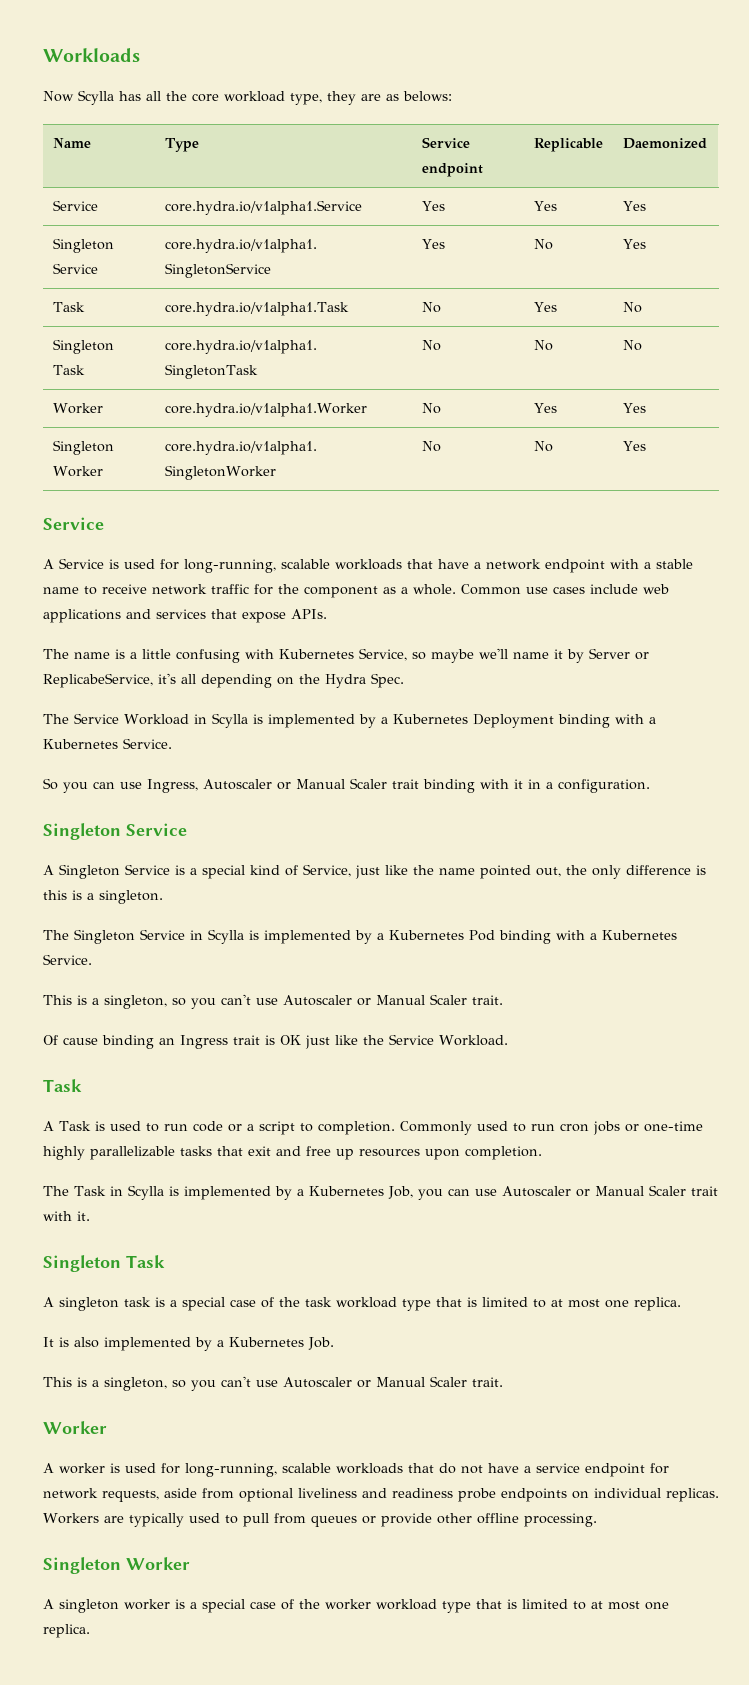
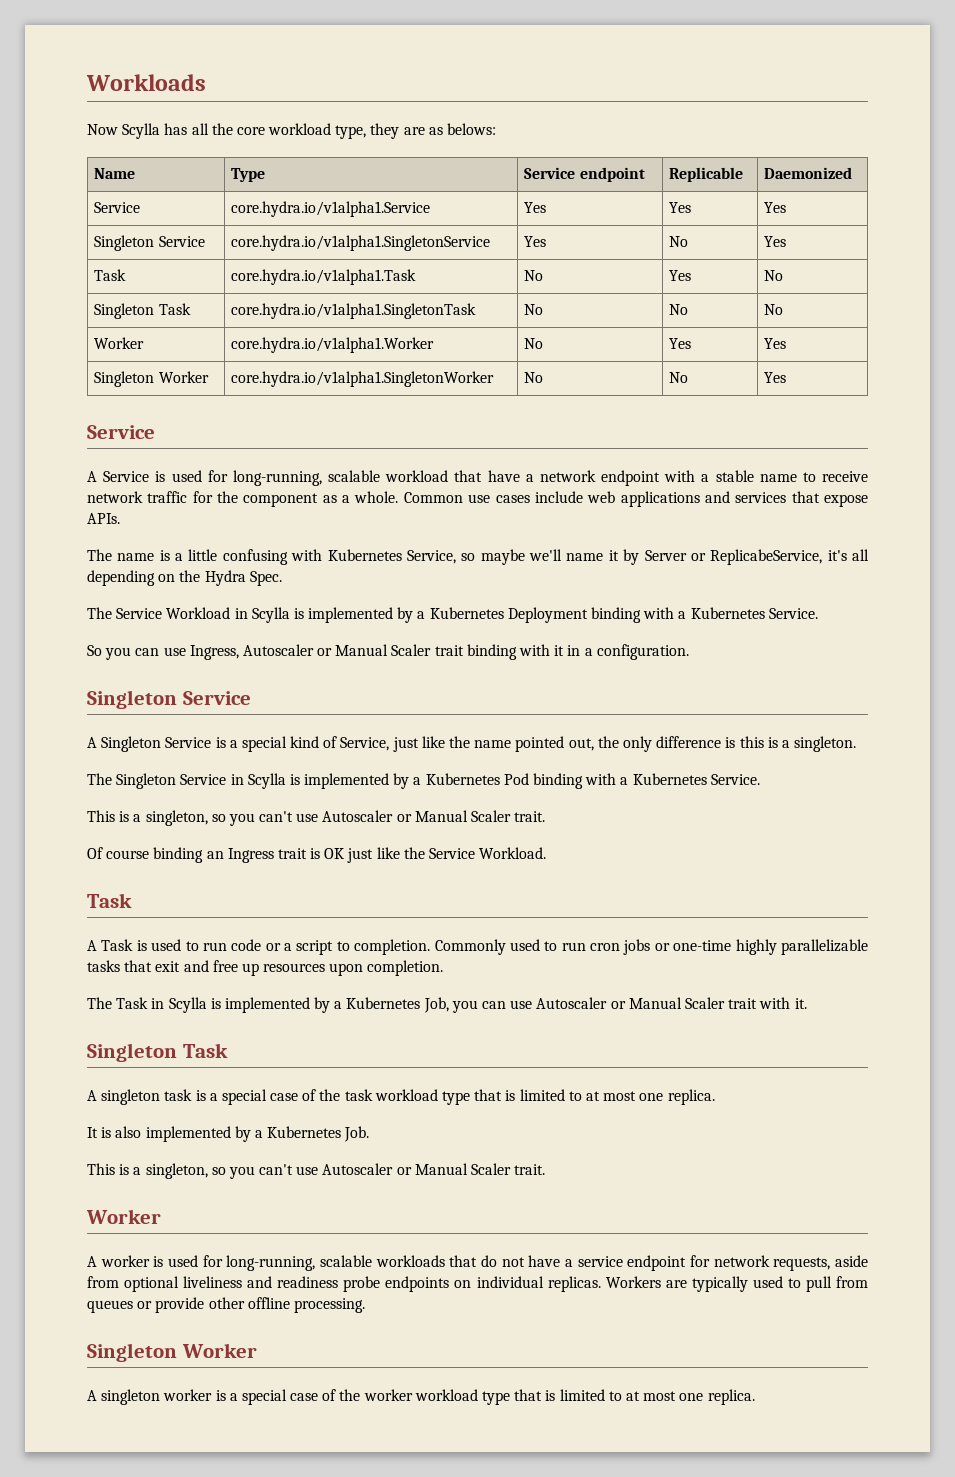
[335,559,402,570] workloads -> [385,470,449,482] workload
[63,1037,98,1045] cause -> [106,850,150,859] course

